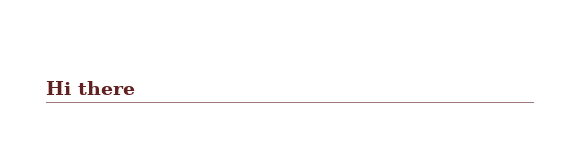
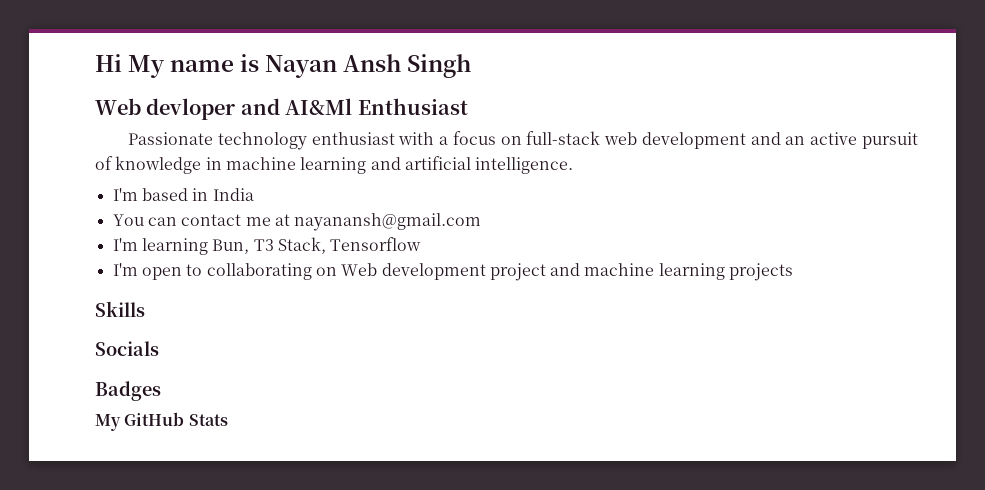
[78,81,135,95] there -> [128,54,472,78] [95,98,468,120] [127,131,919,150] [95,156,574,174] [112,188,254,201] [112,213,482,231] [112,237,422,255] [112,263,794,281] [95,301,145,317] [95,341,159,356] [95,381,161,401] [95,412,228,431] My name is Nayan Ansh Singh // Web devloper and AI&Ml Enthusiast // Passionate technology enthusiast with a focus on full-stack web development and an active pursuit of knowledge in machine learning and artificial intelligence. // I'm based in India // You can contact me at nayanansh@gmail.com // I'm learning Bun, T3 Stack, Tensorflow // I'm open to collaborating on Web development project and machine learning projects // Skills // Socials // Badges // My GitHub Stats

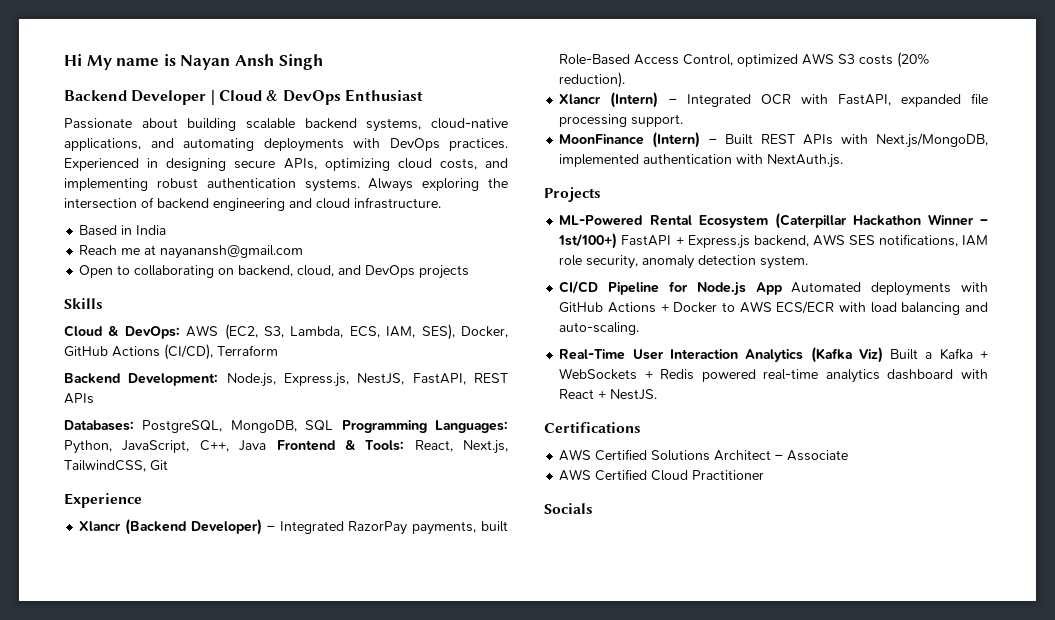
[95,98,468,120] [127,131,919,150] [95,156,574,174] [112,188,188,201] Web devloper and AI&Ml Enthusiast // Passionate technology enthusiast with a focus on full-stack web development and an active pursuit of knowledge in machine learning and artificial intelligence. // I'm based -> [64,89,423,105] [64,118,508,132] [64,138,508,152] [64,158,508,171] [64,178,508,192] [64,197,441,211] [79,225,118,236] Backend Developer | Cloud & DevOps Enthusiast // Passionate about building scalable backend systems, cloud-native applications, and automating deployments with DevOps practices. Experienced in designing secure APIs, optimizing cloud costs, and implementing robust authentication systems. Always exploring the intersection of backend engineering and cloud infrastructure. // Based
[112,214,242,226] You can contact -> [79,245,118,255] Reach
[112,237,422,255] [112,263,794,281] [95,301,145,317] [95,341,159,356] [95,381,161,401] [95,412,228,431] I'm learning Bun, T3 Stack, Tensorflow // I'm open to collaborating on Web development project and machine learning projects // Skills // Socials // Badges // My GitHub Stats -> [79,265,470,279] [64,298,103,309] [64,324,508,340] [64,344,278,360] [64,373,508,387] [64,393,94,404] [64,420,508,433] [64,440,508,454] [64,460,168,472] [64,493,142,508] [79,519,509,535] [559,52,931,68] [559,72,626,88] [559,92,988,108] [559,114,684,127] [559,132,988,148] [559,154,844,168] [544,187,601,202] [559,213,988,229] [558,233,988,249] [559,255,809,269] [559,281,989,296] [559,301,989,315] [559,322,640,335] [559,347,988,363] [559,368,988,383] [559,389,658,400] [544,422,641,433] [559,449,849,461] [559,469,765,481] [544,503,593,514] Open to collaborating on backend, cloud, and DevOps projects // Skills // Cloud & DevOps: AWS (EC2, S3, Lambda, ECS, IAM, SES), Docker, GitHub Actions (CI/CD), Terraform // Backend Development: Node.js, Express.js, NestJS, FastAPI, REST APIs // Databases: PostgreSQL, MongoDB, SQL Programming Languages: Python, JavaScript, C++, Java Frontend & Tools: React, Next.js, TailwindCSS, Git // Experience // Xlancr (Backend Developer) – Integrated RazorPay payments, built Role-Based Access Control, optimized AWS S3 costs (20% reduction). // Xlancr (Intern) – Integrated OCR with FastAPI, expanded file processing support. // MoonFinance (Intern) – Built REST APIs with Next.js/MongoDB, implemented authentication with NextAuth.js. // Projects // ML-Powered Rental Ecosystem (Caterpillar Hackathon Winner – 1st/100+) FastAPI + Express.js backend, AWS SES notifications, IAM role security, anomaly detection system. // CI/CD Pipeline for Node.js App Automated deployments with GitHub Actions + Docker to AWS ECS/ECR with load balancing and auto-scaling. // Real-Time User Interaction Analytics (Kafka Viz) Built a Kafka + WebSockets + Redis powered real-time analytics dashboard with React + NestJS. // Certifications // AWS Certified Solutions Architect – Associate // AWS Certified Cloud Practitioner // Socials

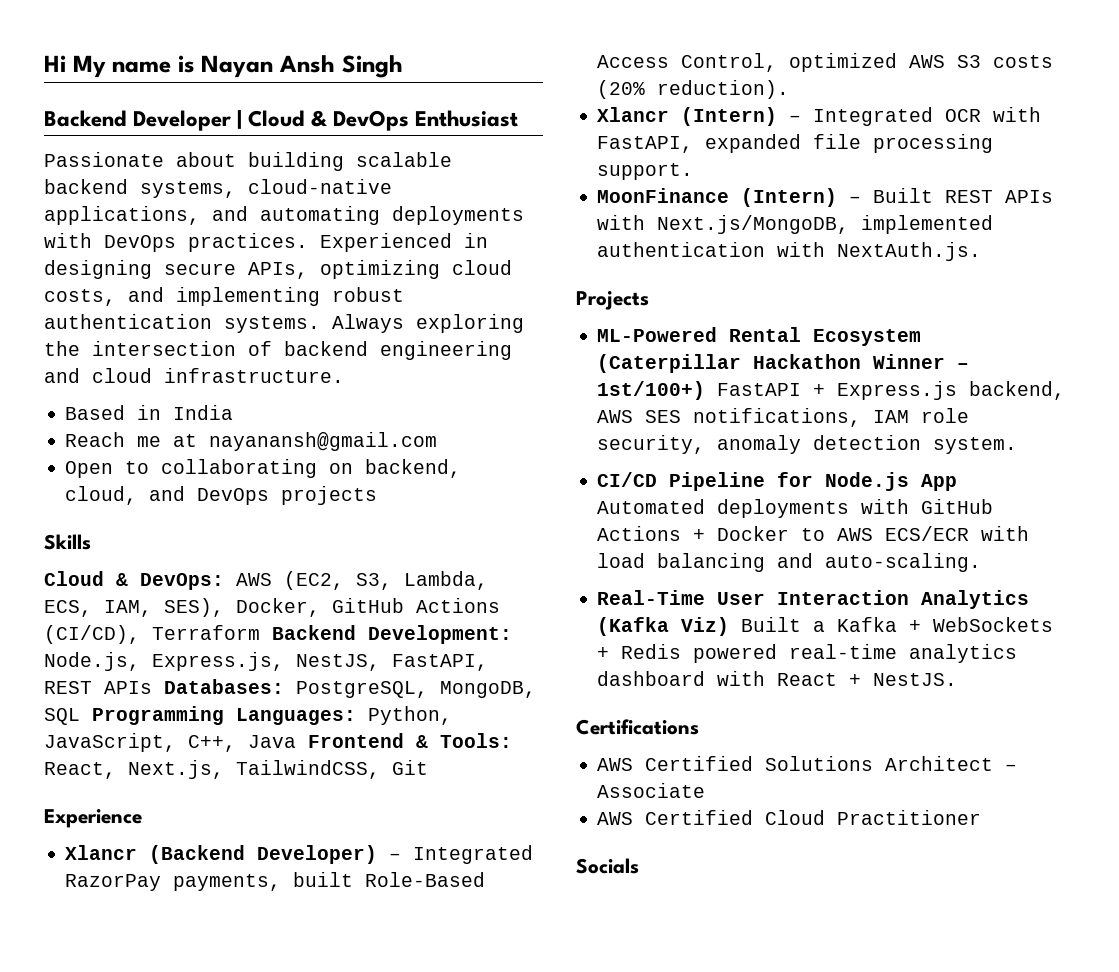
(278, 350) // -> (260, 632) none
(94, 398) // -> (152, 687) none

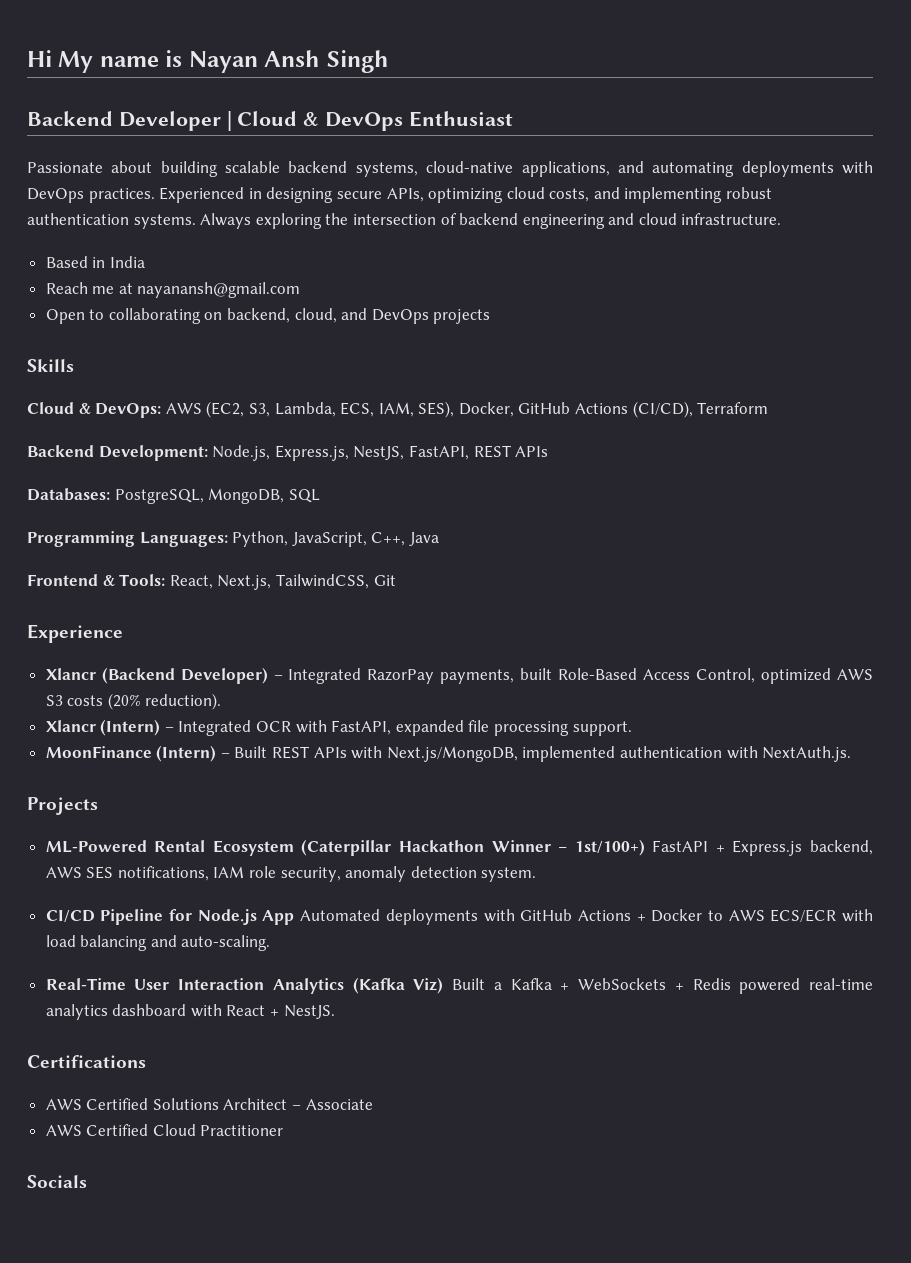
(260, 632) none -> (769, 408) //
(152, 687) none -> (549, 451) //
(80, 716) none -> (320, 496) //
(296, 741) none -> (439, 539) //

